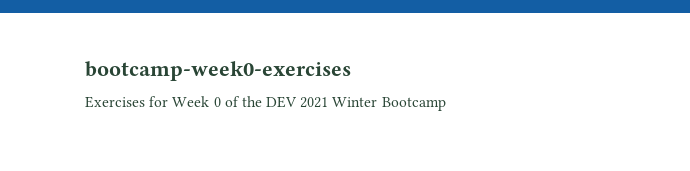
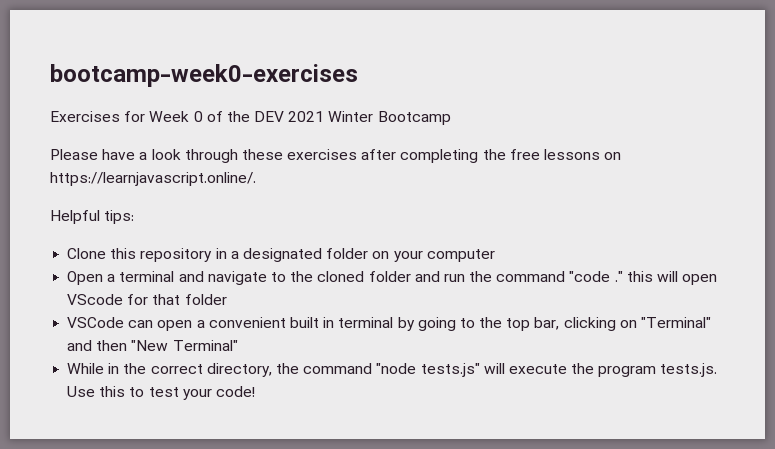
(446, 104) none -> [50,149,622,163] [50,172,256,186] [50,210,135,224] [67,248,495,262] [67,271,718,285] [67,294,227,305] [67,317,712,331] [67,340,238,351] [67,363,718,377] [67,386,255,400] // Please have a look through these exercises after completing the free lessons on https://learnjavascript.online/. // Helpful tips: // Clone this repository in a designated folder on your computer // Open a terminal and navigate to the cloned folder and run the command "code ." this will open VScode for that folder // VSCode can open a convenient built in terminal by going to the top bar, clicking on "Terminal" and then "New Terminal" // While in the correct directory, the command "node tests.js" will execute the program tests.js. Use this to test your code!

